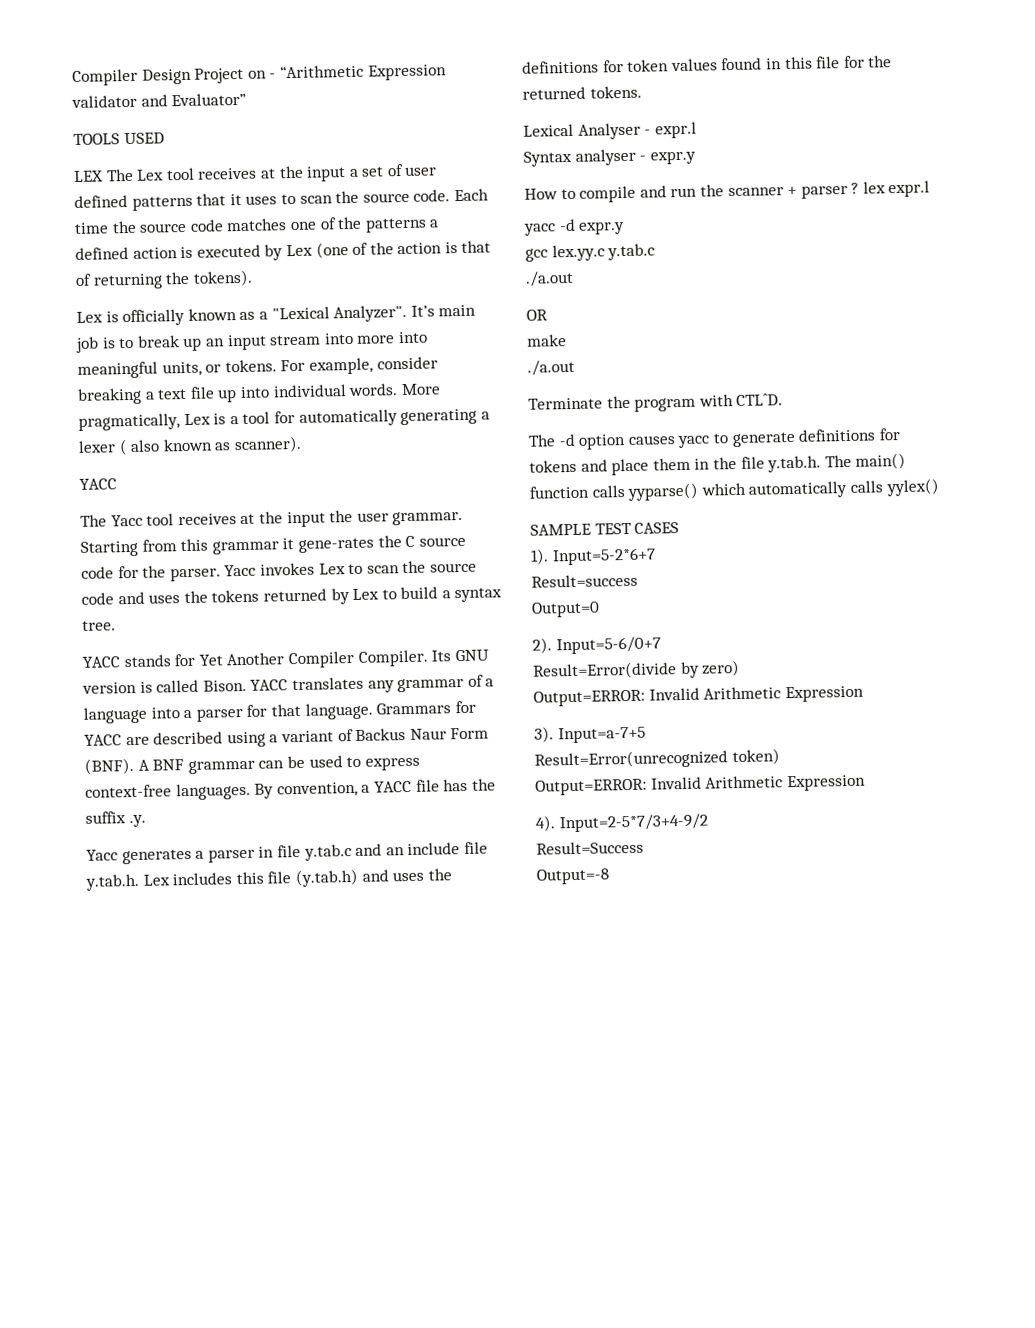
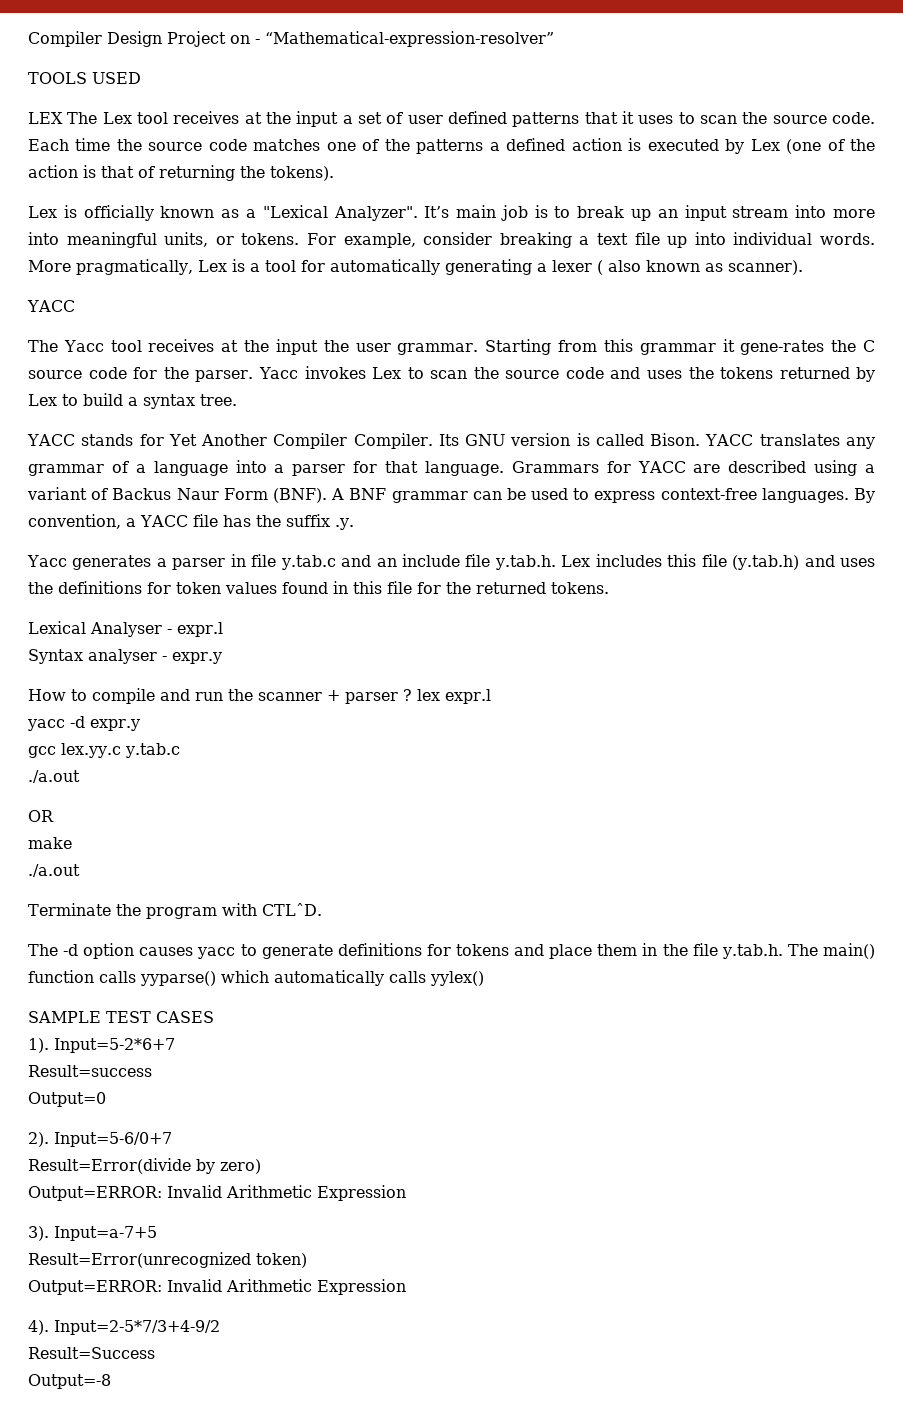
[279,64,447,81] [71,92,247,108] “Arithmetic Expression validator and Evaluator” -> [265,31,554,47] “Mathematical-expression-resolver”

